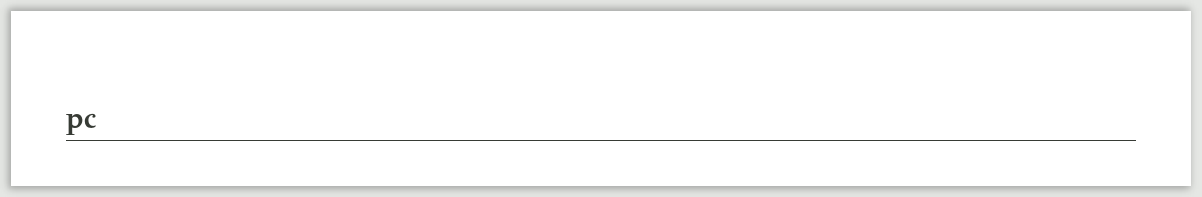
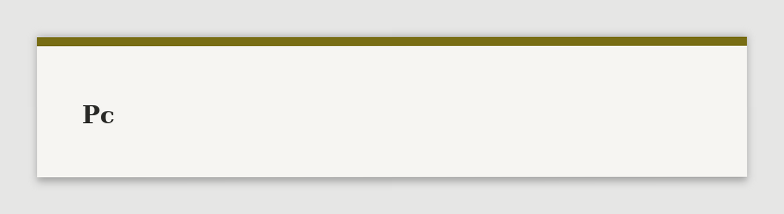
[66,113,97,135] pc -> [81,105,116,124] Pc

